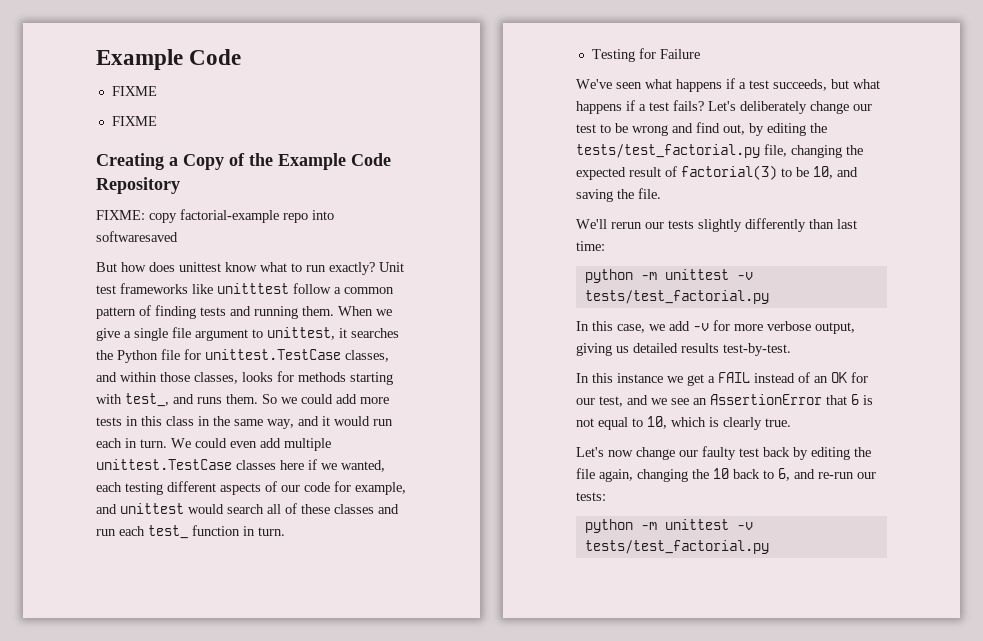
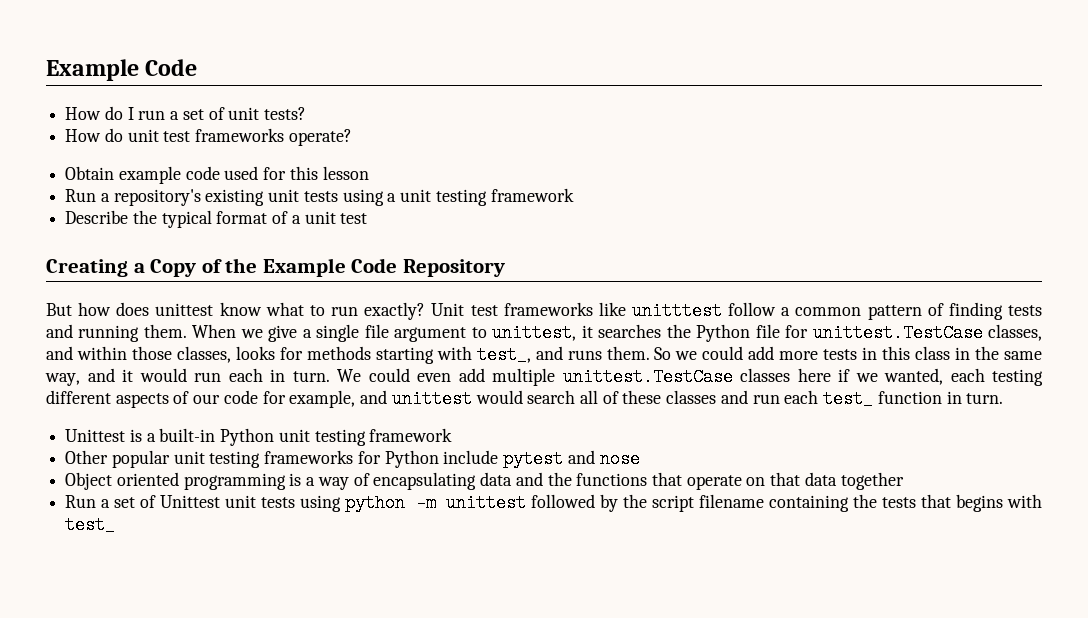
[111,86,157,96] [111,116,157,126] FIXME // FIXME -> [65,106,307,120] [65,128,352,146] [65,166,369,184] [65,188,574,206] [65,210,368,228] How do I run a set of unit tests? // How do unit test frameworks operate? // Obtain example code used for this lesson // Run a repository's existing unit tests using a unit testing framework // Describe the typical format of a unit test
[96,209,334,223] [96,231,178,242] // FIXME: copy factorial-example repo into softwaresaved -> (505, 268) none
[591,48,700,62] [576,78,880,92] [576,100,872,114] [576,122,827,136] [576,144,863,158] [576,165,858,180] [576,188,661,202] [576,218,857,232] [576,241,605,251] [584,269,753,283] [584,290,769,304] [576,320,855,334] [576,343,791,356] [576,372,868,386] [576,394,873,407] [576,416,791,430] [576,446,871,460] [576,468,876,482] [576,492,606,501] [584,519,753,533] [584,540,769,554] Testing for Failure // We've seen what happens if a test succeeds, but what happens if a test fails? Let's deliberately change our test to be wrong and find out, by editing the tests/test_factorial.py file, changing the expected result of factorial(3) to be 10, and saving the file. // We'll rerun our tests slightly differently than last time: // python -m unittest -v tests/test_factorial.py // In this case, we add -v for more verbose output, giving us detailed results test-by-test. // In this instance we get a FAIL instead of an OK for our test, and we see an AssertionError that 6 is not equal to 10, which is clearly true. // Let's now change our faulty test back by editing the file again, changing the 10 back to 6, and re-run our tests: // python -m unittest -v tests/test_factorial.py -> [65,428,453,446] [65,450,640,468] [65,472,904,490] [65,494,1043,512] [65,516,116,534] Unittest is a built-in Python unit testing framework // Other popular unit testing frameworks for Python include pytest and nose // Object oriented programming is a way of encapsulating data and the functions that operate on that data together // Run a set of Unittest unit tests using python -m unittest followed by the script filename containing the tests that begins with test_

